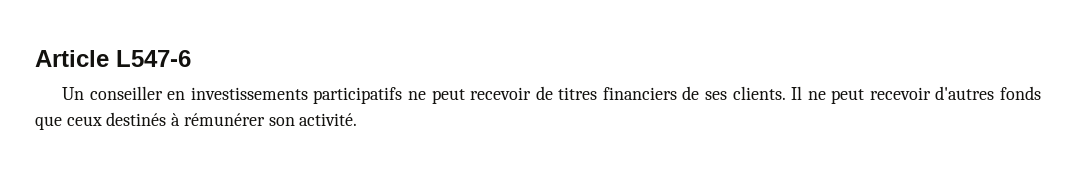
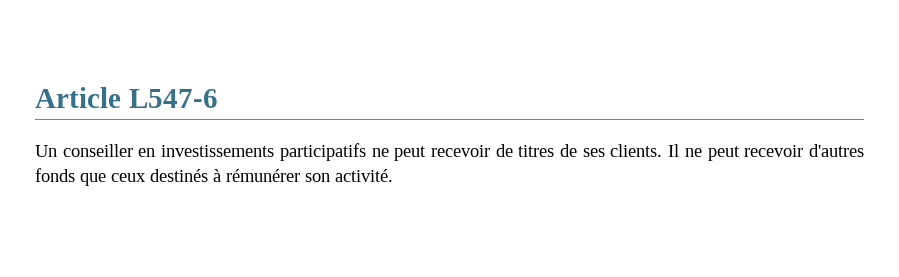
[602,87,677,100] financiers -> (555, 151) none

